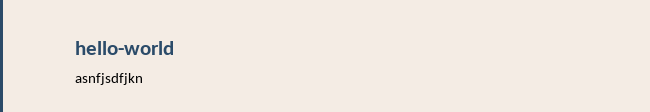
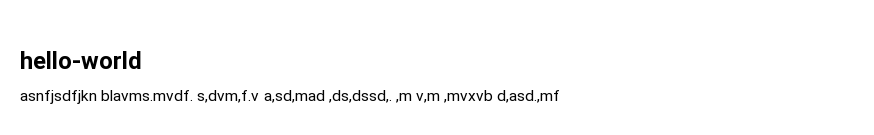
(143, 79) none -> [101,90,561,103] blavms.mvdf. s,dvm,f.v a,sd,mad ,ds,dssd,. ,m v,m ,mvxvb d,asd.,mf

